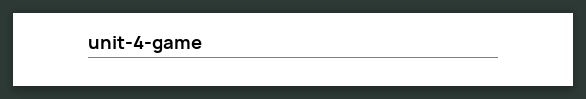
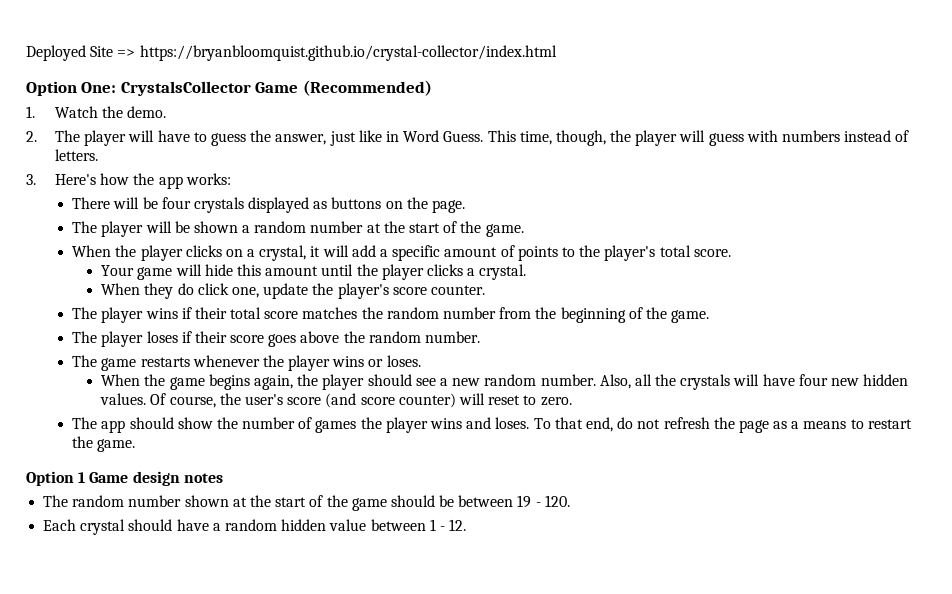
[88,36,202,53] unit-4-game -> [26,45,557,61] [26,80,432,96] [26,106,167,118] [26,130,910,146] [55,149,99,161] [26,173,231,189] [72,197,466,213] [72,221,524,237] [72,245,731,261] [101,264,527,280] [101,283,485,299] [72,307,710,323] [72,331,481,347] [72,355,421,371] [101,374,909,390] [100,393,572,408] [72,417,912,433] [72,436,136,452] [26,471,223,486] [43,495,570,511] [43,519,467,535] Deployed Site => https://bryanbloomquist.github.io/crystal-collector/index.html // Option One: CrystalsCollector Game (Recommended) // 1. Watch the demo. // 2. The player will have to guess the answer, just like in Word Guess. This time, though, the player will guess with numbers instead of letters. // 3. Here's how the app works: // There will be four crystals displayed as buttons on the page. // The player will be shown a random number at the start of the game. // When the player clicks on a crystal, it will add a specific amount of points to the player's total score. // Your game will hide this amount until the player clicks a crystal. // When they do click one, update the player's score counter. // The player wins if their total score matches the random number from the beginning of the game. // The player loses if their score goes above the random number. // The game restarts whenever the player wins or loses. // When the game begins again, the player should see a new random number. Also, all the crystals will have four new hidden values. Of course, the user's score (and score counter) will reset to zero. // The app should show the number of games the player wins and loses. To that end, do not refresh the page as a means to restart the game. // Option 1 Game design notes // The random number shown at the start of the game should be between 19 - 120. // Each crystal should have a random hidden value between 1 - 12.

